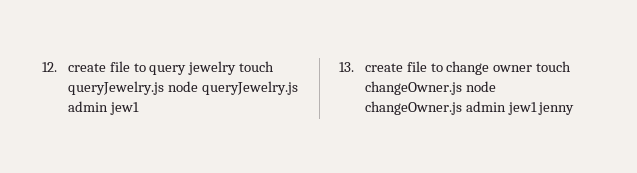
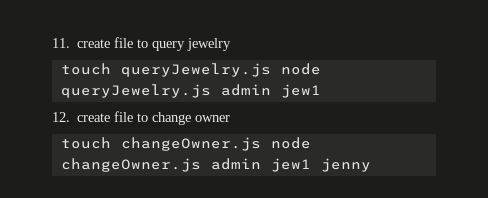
[42,62,57,72] 12. -> [52,38,70,48] 11.
(237, 68) none -> (232, 44) //
[339,62,354,72] 13. -> [52,112,70,122] 12.
(533, 68) none -> (231, 118) //

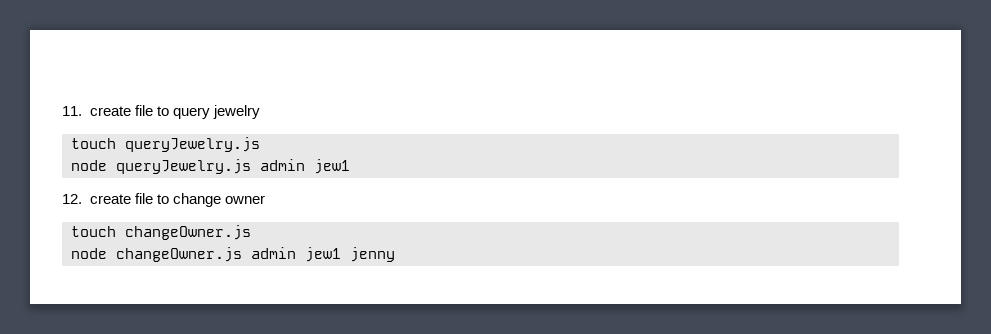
(271, 70) none -> (260, 144) //
(261, 144) none -> (251, 232) //

